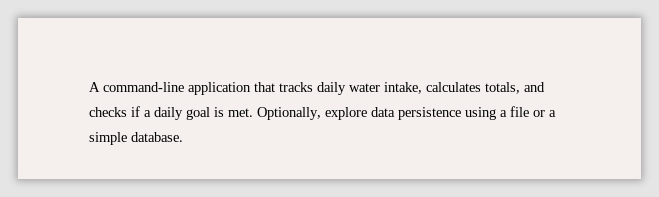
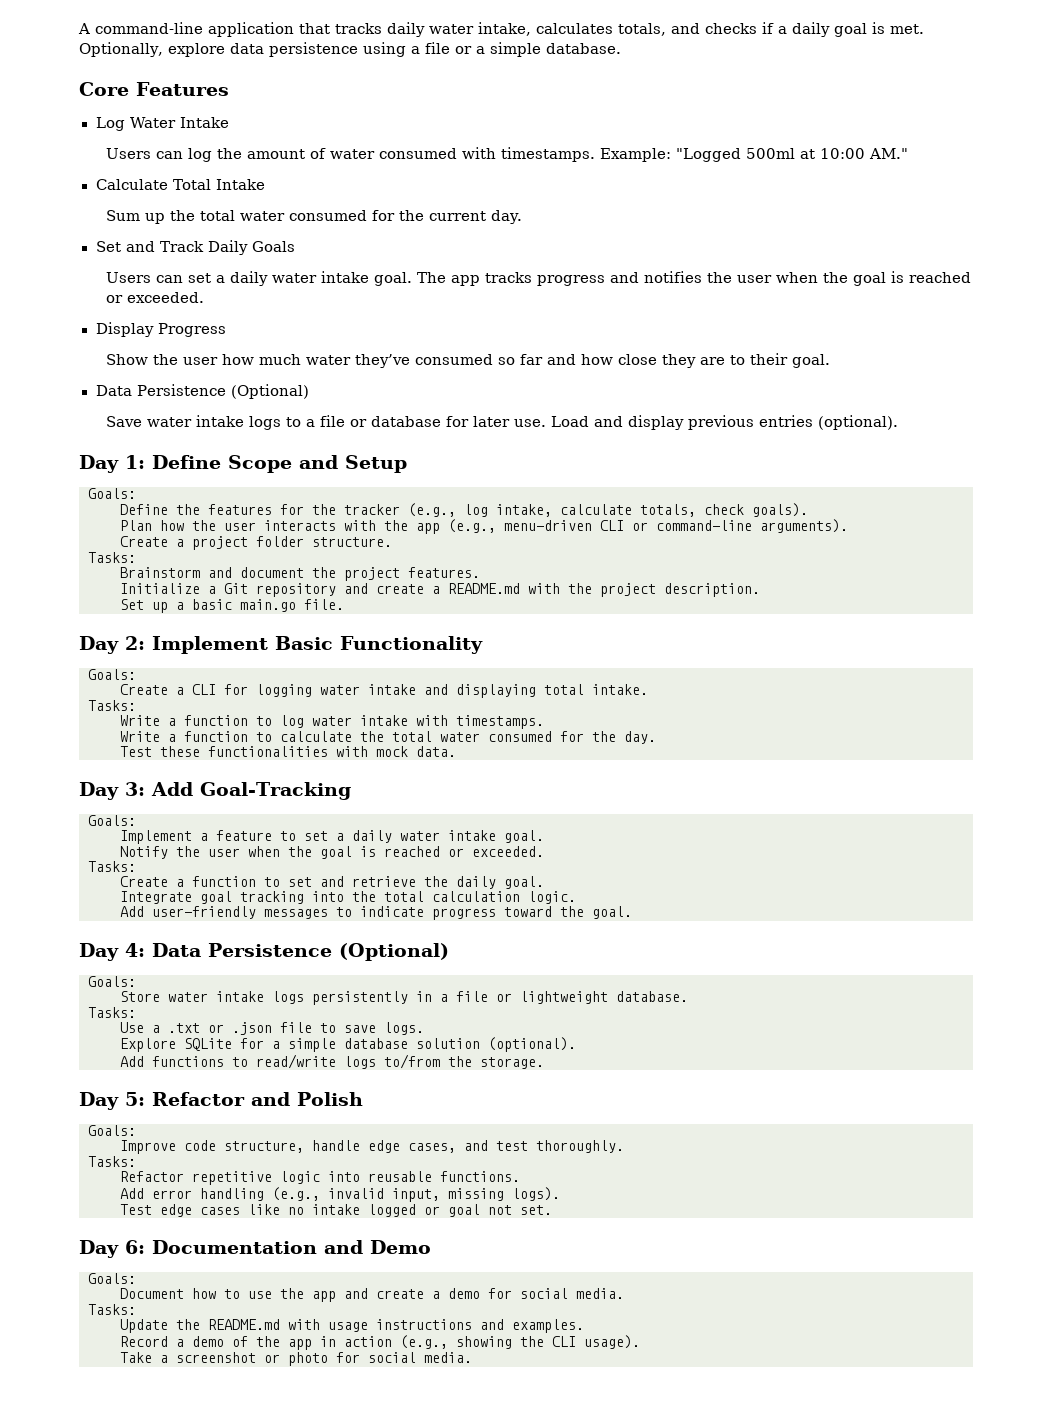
(183, 137) none -> [79,82,229,96] [95,117,230,131] [105,147,908,162] [95,179,266,190] [105,210,523,224] [95,240,295,255] [105,271,971,286] [105,292,204,303] [95,322,226,337] [105,353,830,368] [95,384,309,399] [105,415,898,430] [79,455,407,473] [88,488,136,499] [120,503,808,517] [120,519,848,534] [120,536,392,550] [88,552,136,563] [120,567,480,581] [120,583,760,597] [120,599,344,613] [79,636,483,654] [88,669,136,680] [120,684,648,698] [88,700,136,711] [120,715,544,729] [120,731,656,744] [120,746,456,757] [79,782,351,800] [88,815,136,826] [120,830,544,844] [120,846,544,859] [88,861,136,872] [120,876,544,889] [120,891,576,904] [120,906,632,920] [79,943,449,961] [88,976,136,987] [120,991,688,1005] [88,1007,136,1018] [120,1022,424,1035] [120,1037,576,1052] [120,1054,544,1069] [79,1092,363,1110] [88,1125,136,1136] [120,1140,624,1154] [88,1156,136,1167] [120,1171,520,1185] [120,1187,560,1202] [120,1204,552,1217] [79,1240,431,1258] [88,1273,136,1284] [120,1288,624,1302] [88,1304,136,1315] [120,1319,584,1333] [120,1335,640,1350] [120,1352,472,1366] // Core Features // Log Water Intake // Users can log the amount of water consumed with timestamps. Example: "Logged 500ml at 10:00 AM." // Calculate Total Intake // Sum up the total water consumed for the current day. // Set and Track Daily Goals // Users can set a daily water intake goal. The app tracks progress and notifies the user when the goal is reached or exceeded. // Display Progress // Show the user how much water they’ve consumed so far and how close they are to their goal. // Data Persistence (Optional) // Save water intake logs to a file or database for later use. Load and display previous entries (optional). // Day 1: Define Scope and Setup // Goals: // Define the features for the tracker (e.g., log intake, calculate totals, check goals). // Plan how the user interacts with the app (e.g., menu-driven CLI or command-line arguments). // Create a project folder structure. // Tasks: // Brainstorm and document the project features. // Initialize a Git repository and create a README.md with the project description. // Set up a basic main.go file. // Day 2: Implement Basic Functionality // Goals: // Create a CLI for logging water intake and displaying total intake. // Tasks: // Write a function to log water intake with timestamps. // Write a function to calculate the total water consumed for the day. // Test these functionalities with mock data. // Day 3: Add Goal-Tracking // Goals: // Implement a feature to set a daily water intake goal. // Notify the user when the goal is reached or exceeded. // Tasks: // Create a function to set and retrieve the daily goal. // Integrate goal tracking into the total calculation logic. // Add user-friendly messages to indicate progress toward the goal. // Day 4: Data Persistence (Optional) // Goals: // Store water intake logs persistently in a file or lightweight database. // Tasks: // Use a .txt or .json file to save logs. // Explore SQLite for a simple database solution (optional). // Add functions to read/write logs to/from the storage. // Day 5: Refactor and Polish // Goals: // Improve code structure, handle edge cases, and test thoroughly. // Tasks: // Refactor repetitive logic into reusable functions. // Add error handling (e.g., invalid input, missing logs). // Test edge cases like no intake logged or goal not set. // Day 6: Documentation and Demo // Goals: // Document how to use the app and create a demo for social media. // Tasks: // Update the README.md with usage instructions and examples. // Record a demo of the app in action (e.g., showing the CLI usage). // Take a screenshot or photo for social media.

